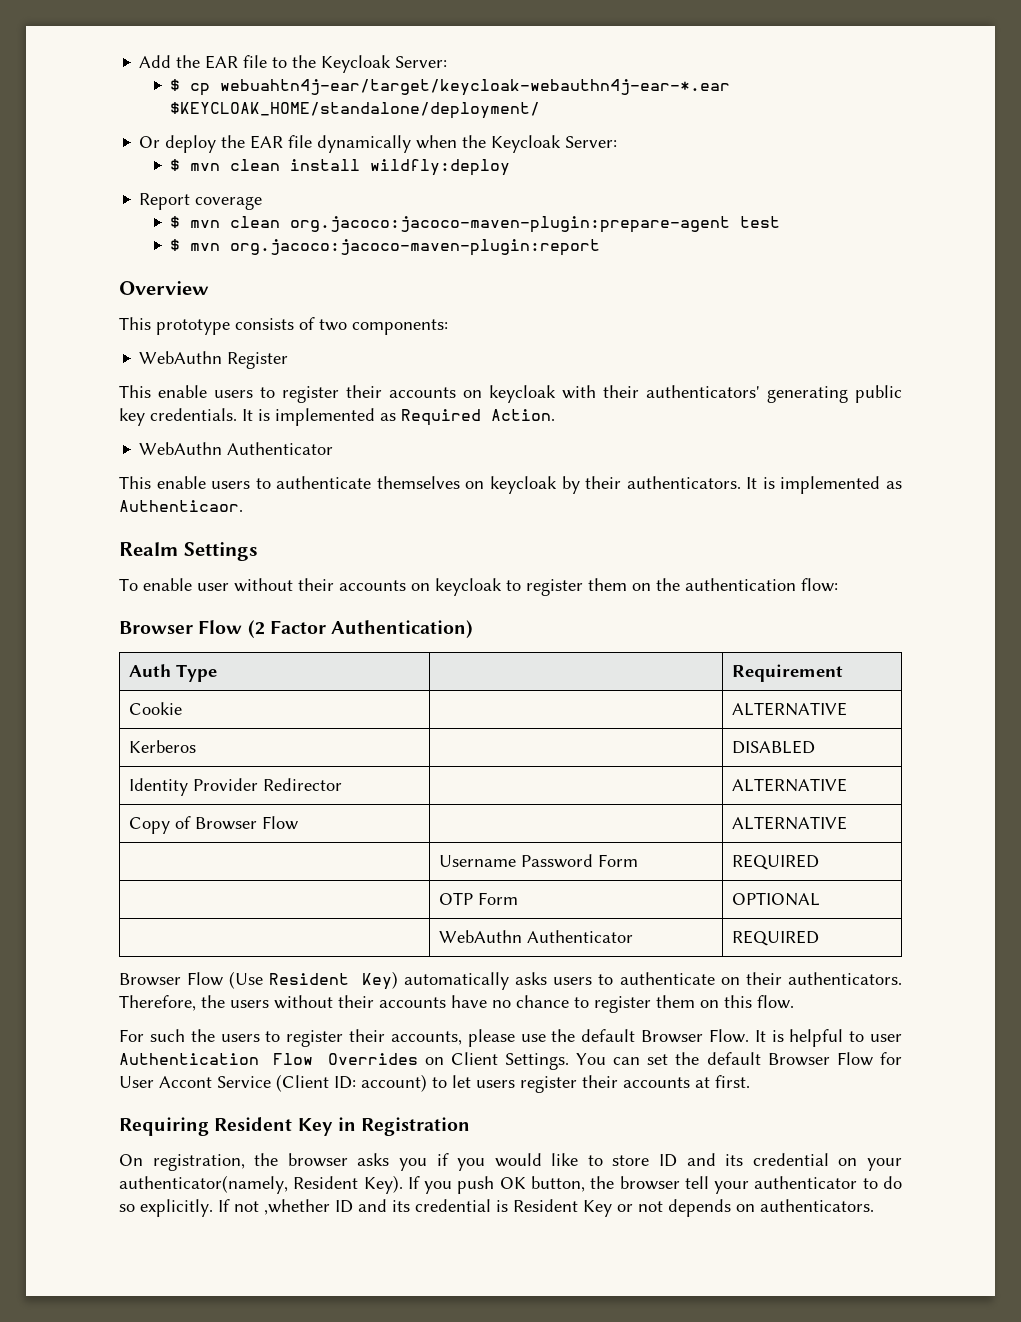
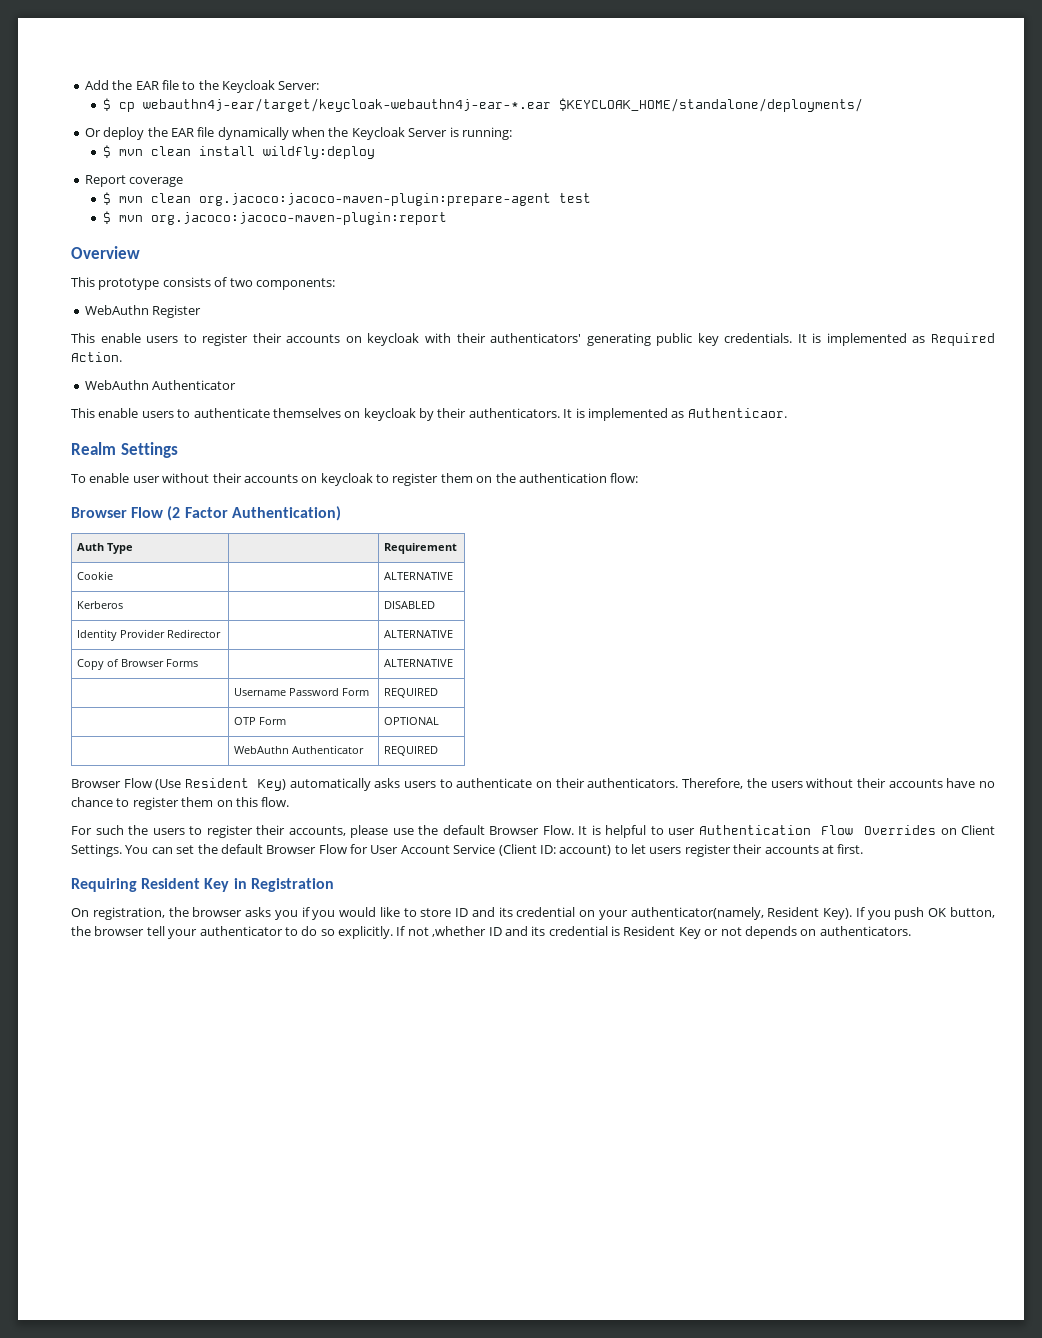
[220,79,731,96] [170,102,541,119] webuahtn4j-ear/target/keycloak-webauthn4j-ear-*.ear $KEYCLOAK_HOME/standalone/deployment/ -> [142,98,863,112] webauthn4j-ear/target/keycloak-webauthn4j-ear-*.ear $KEYCLOAK_HOME/standalone/deployments/
[565,136,618,148] Server: -> [408,127,512,140] Server is running:
[262,816,299,830] Flow -> [165,659,198,667] Forms
[159,1076,212,1088] Accont -> [400,845,450,854] Account

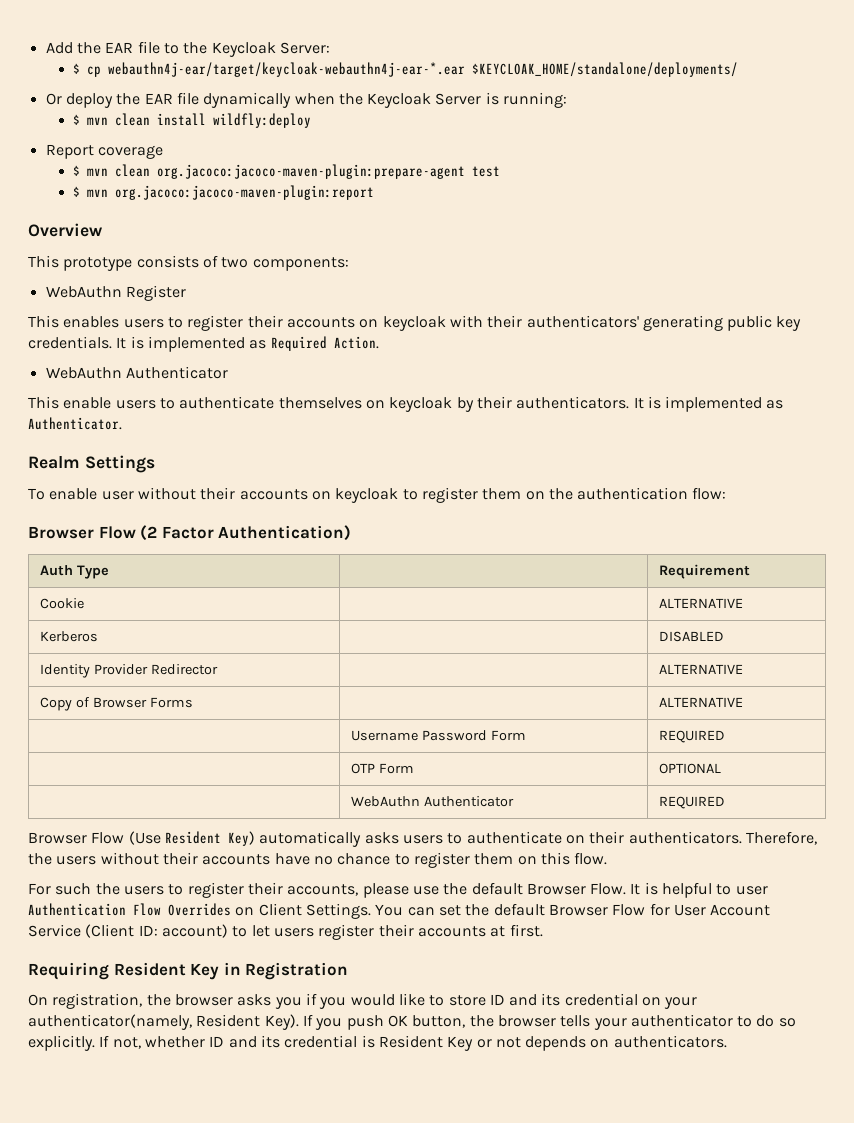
[100,333,141,343] enable -> [63,316,120,328] enables
[687,408,787,418] Authenticaor. -> [28,417,122,430] Authenticator.
[146,926,165,936] tell -> [560,1015,591,1027] tells
[407,926,487,937] not ,whether -> [112,1036,205,1049] not, whether

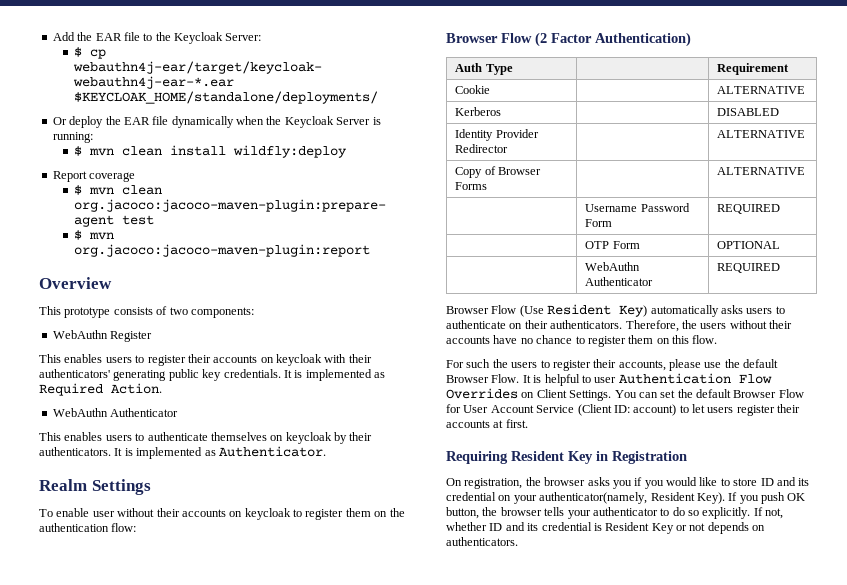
[63,397,112,409] enable -> [64,432,103,441] enables

